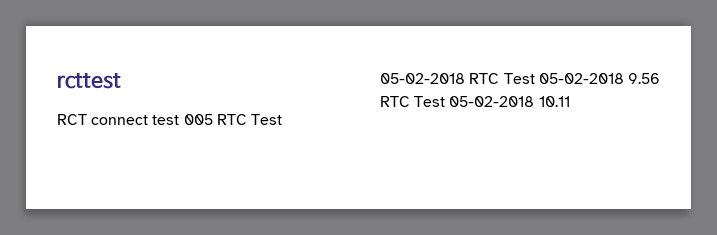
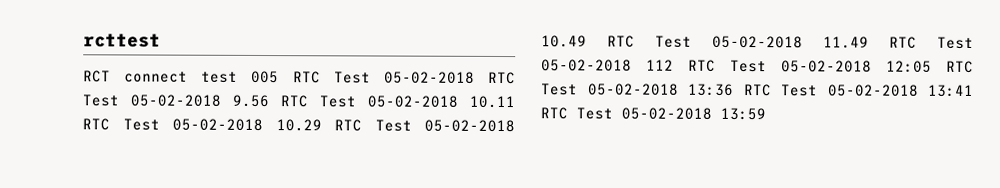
(570, 101) none -> [82,118,515,133] [541,35,974,49] [541,59,974,73] [540,83,974,97] [540,107,766,121] RTC Test 05-02-2018 10.29 RTC Test 05-02-2018 10.49 RTC Test 05-02-2018 11.49 RTC Test 05-02-2018 112 RTC Test 05-02-2018 12:05 RTC Test 05-02-2018 13:36 RTC Test 05-02-2018 13:41 RTC Test 05-02-2018 13:59

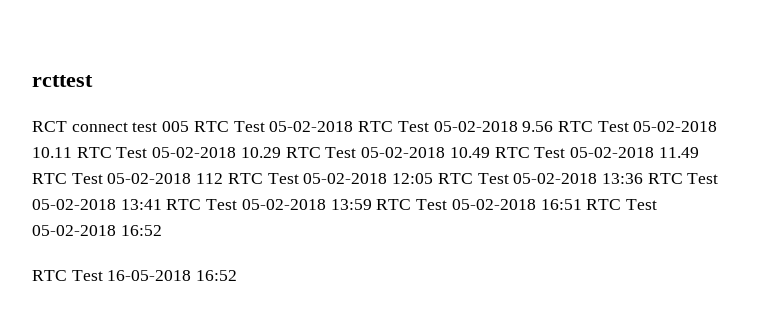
(766, 114) none -> [376,199,657,210] [32,225,162,236] [32,270,238,281] RTC Test 05-02-2018 16:51 RTC Test 05-02-2018 16:52 // RTC Test 16-05-2018 16:52

